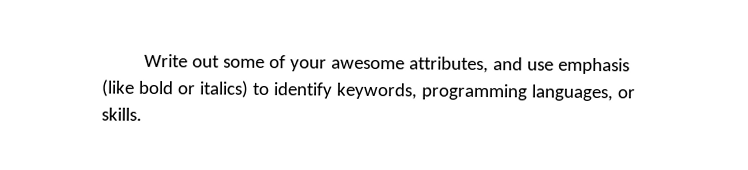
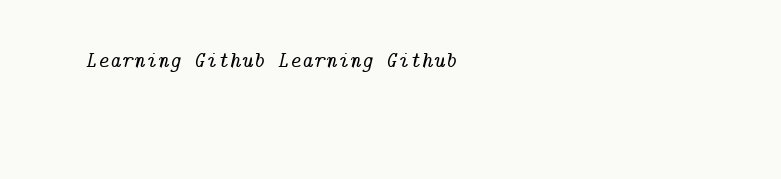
[143,53,630,75] [101,79,635,102] [101,107,142,121] Write out some of your awesome attributes, and use emphasis (like bold or italics) to identify keywords, programming languages, or skills. -> [85,53,457,72] Learning Github Learning Github

